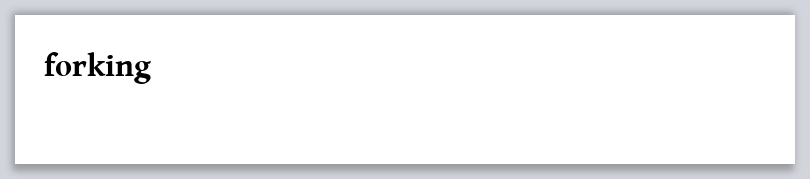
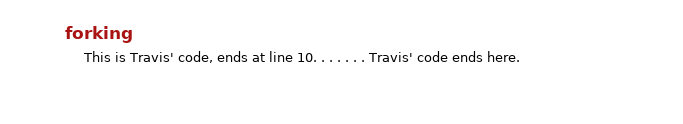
(151, 68) none -> [83,51,521,63] // This is Travis' code, ends at line 10. . . . . . . Travis' code ends here.

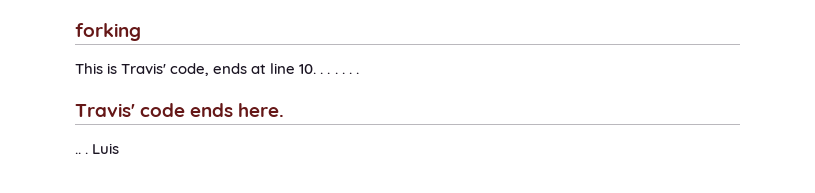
(366, 61) none -> (359, 73) //
(521, 56) none -> [75,143,120,154] // .. . Luis

